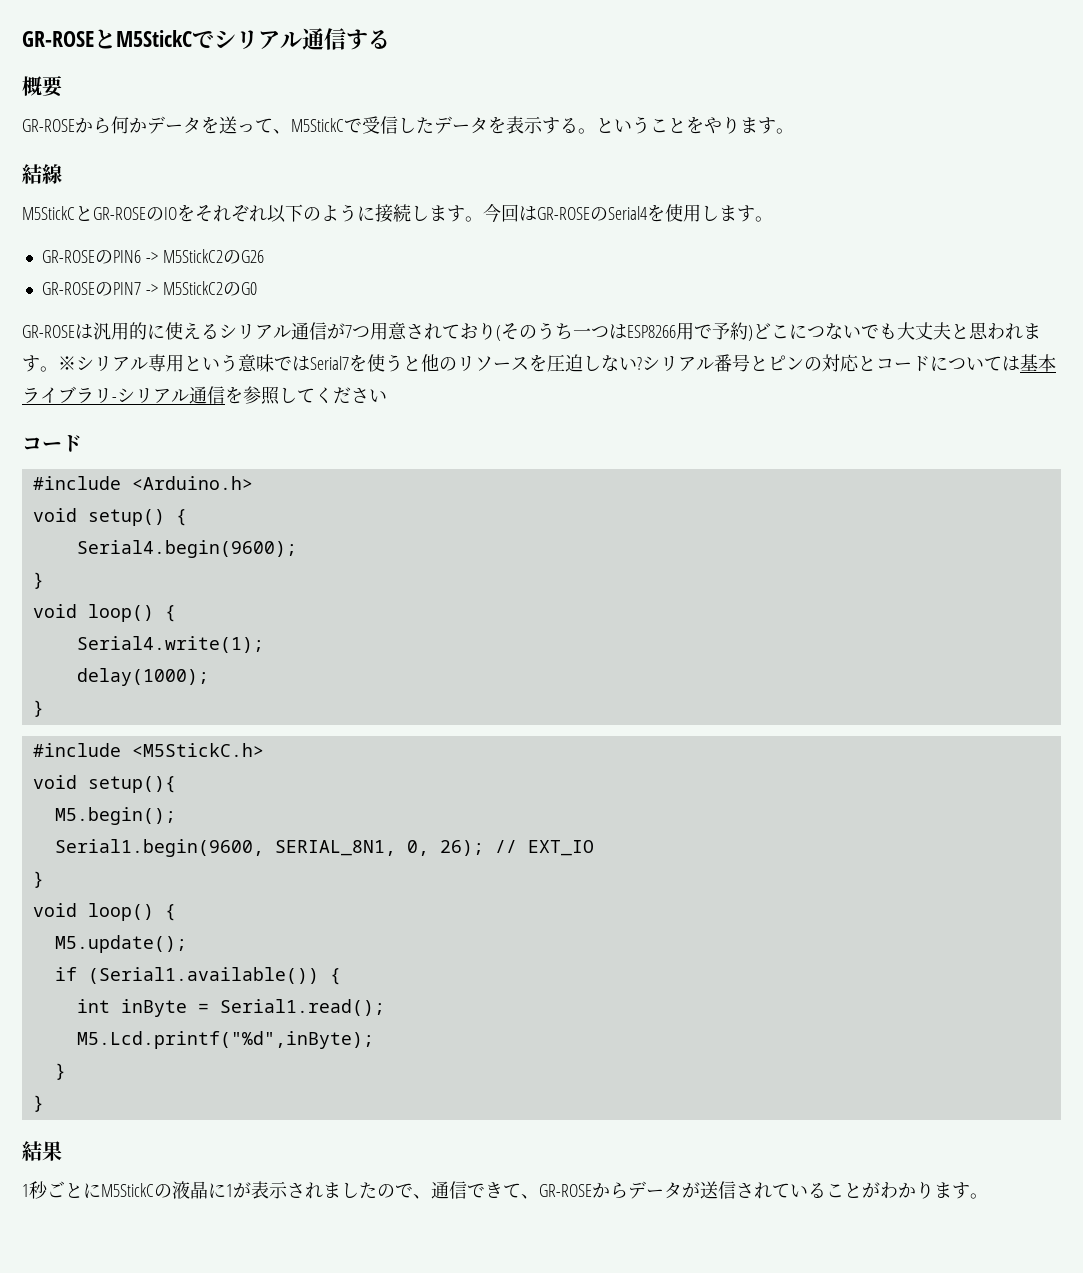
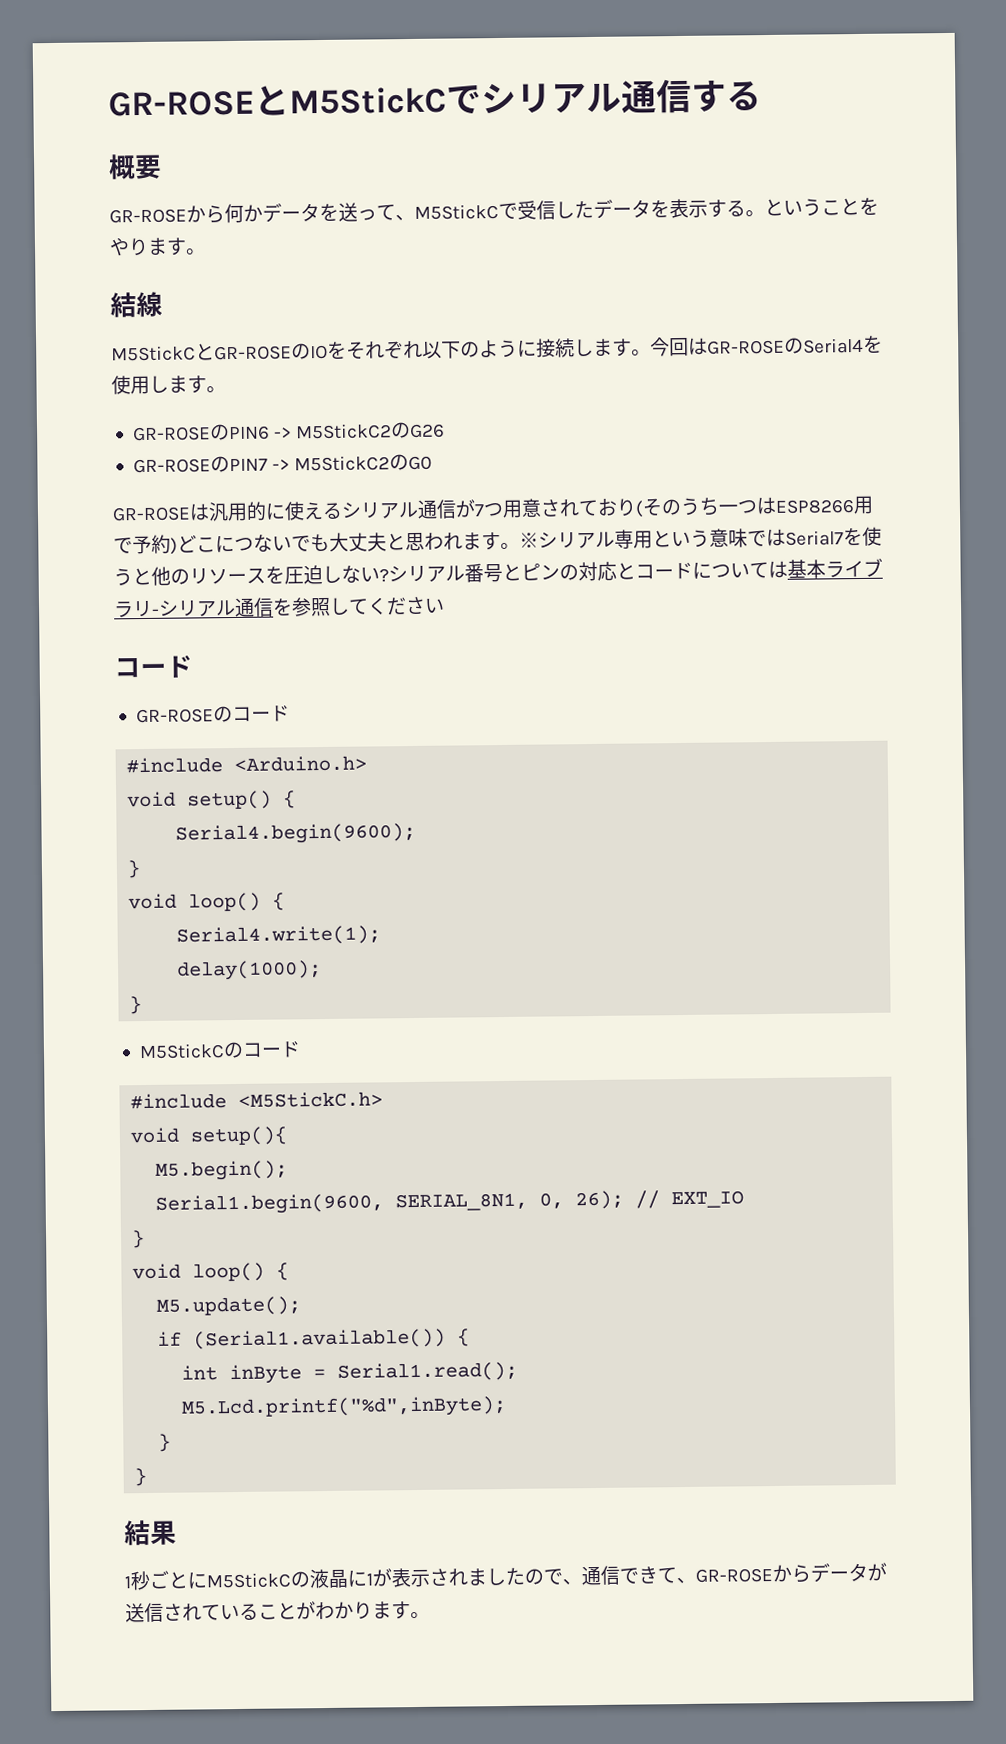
(82, 443) none -> [135,705,290,724] // GR-ROSEのコード
(44, 708) none -> [138,1041,301,1060] // M5StickCのコード

